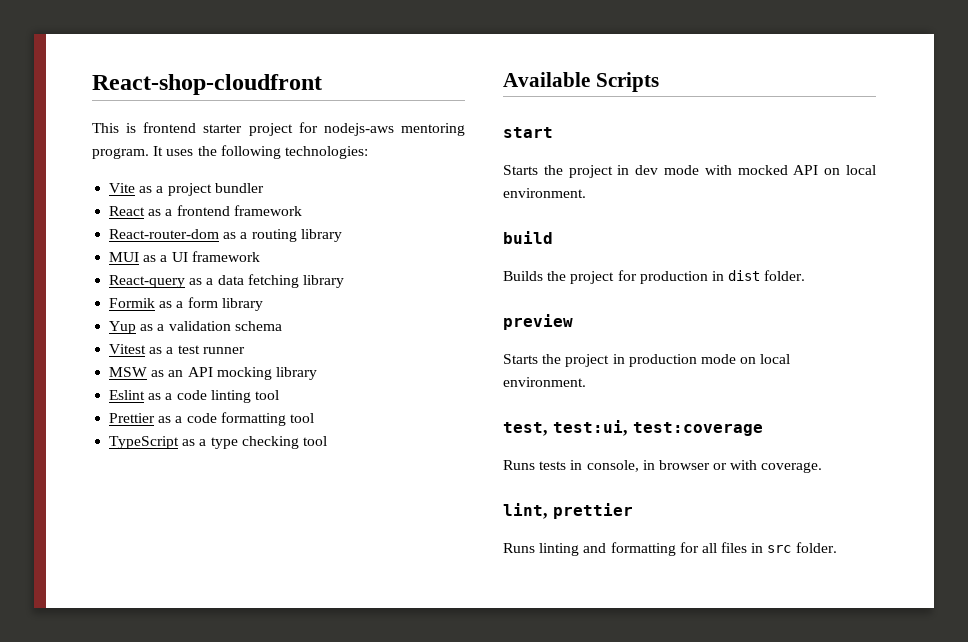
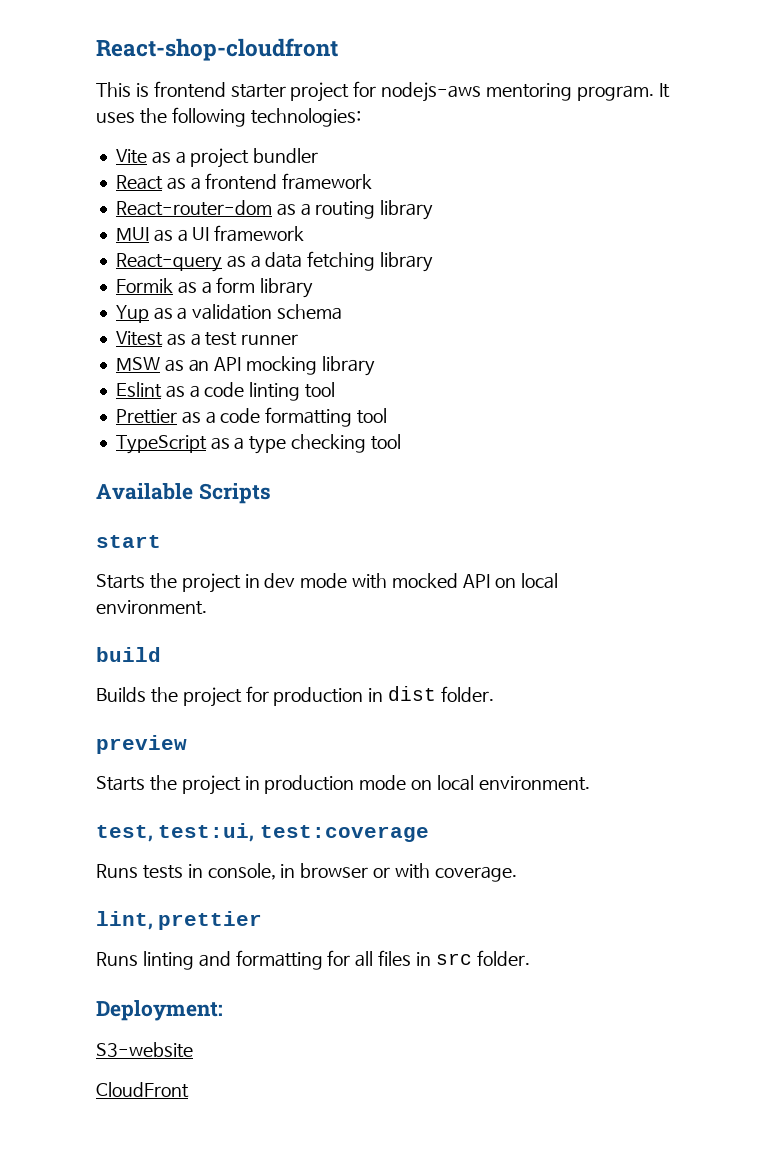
(837, 547) none -> [96,1000,223,1021] [96,1042,193,1058] [96,1082,189,1098] // Deployment: // S3-website // CloudFront

